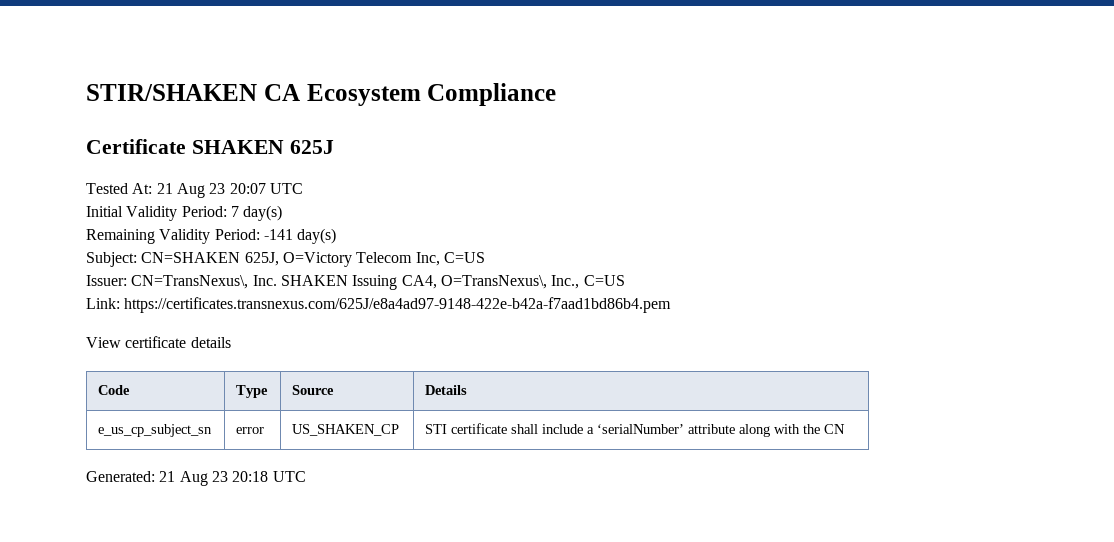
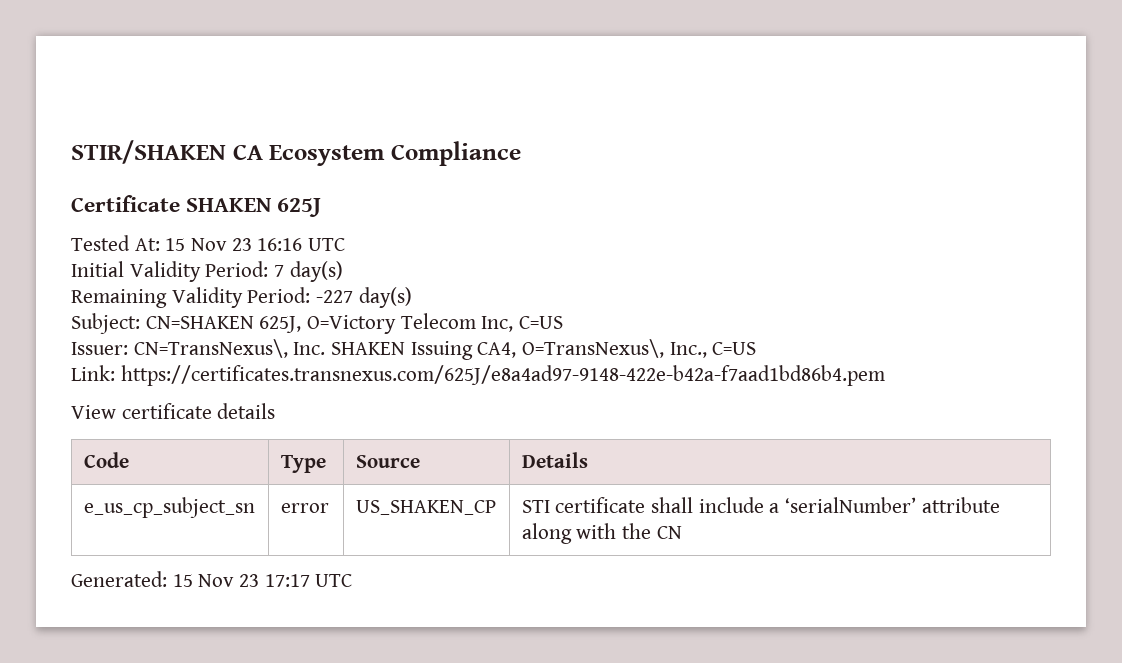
[156,183,266,198] 21 Aug 23 20:07 -> [165,238,303,251] 15 Nov 23 16:16
[263,229,293,240] -141 -> [316,290,354,303] -227
[159,471,269,486] 21 Aug 23 20:18 -> [172,574,310,587] 15 Nov 23 17:17

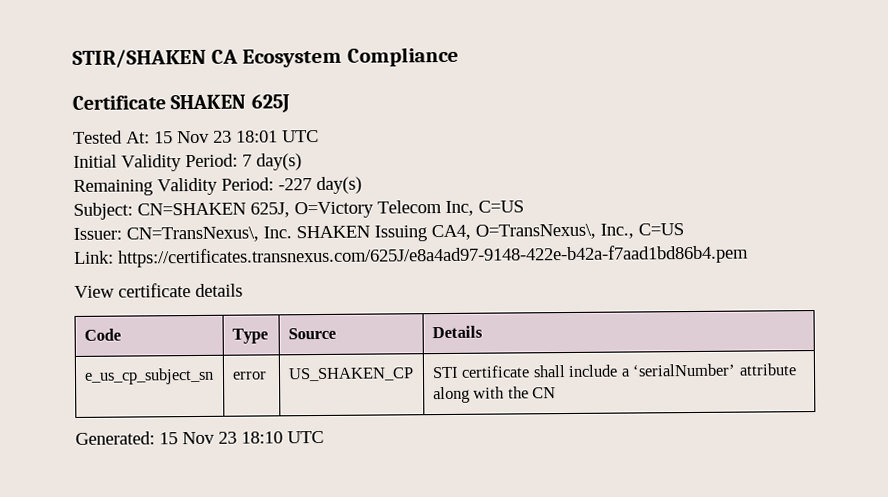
[257,238,303,251] 16:16 -> [236,130,278,143] 18:01
[264,574,310,587] 17:17 -> [241,431,283,444] 18:10

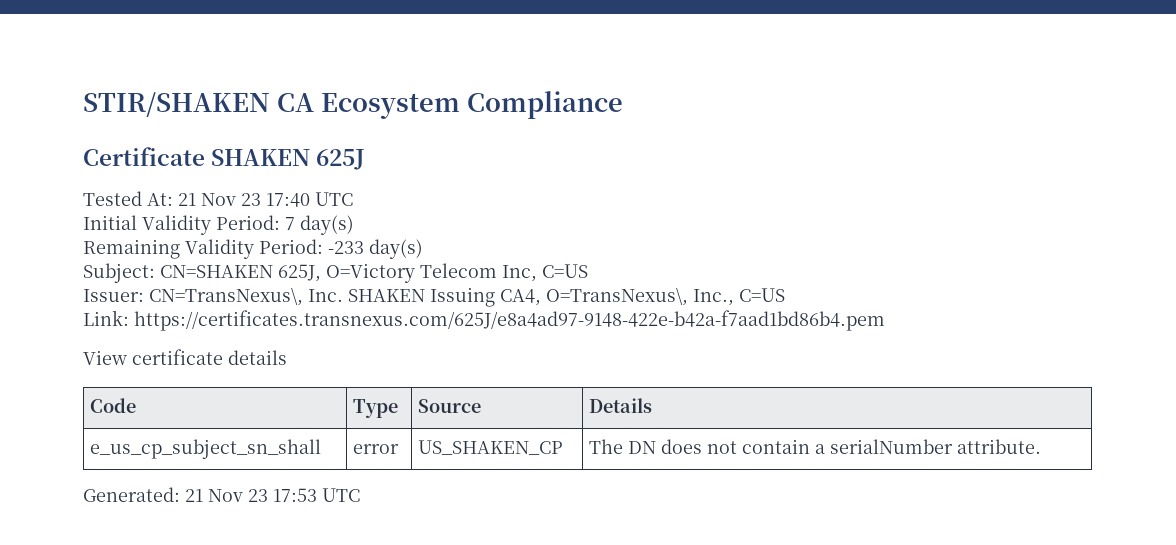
[154,130,278,144] 15 Nov 23 18:01 -> [178,193,310,207] 21 Nov 23 17:40
[278,178,312,191] -227 -> [328,241,364,254] -233
[83,367,214,385] e_us_cp_subject_sn -> [90,439,322,459] e_us_cp_subject_sn_shall
[431,363,797,379] [432,386,557,404] STI certificate shall include a ‘serialNumber’ attribute along with the CN -> [589,439,1042,454] The DN does not contain a serialNumber attribute.
[159,431,283,445] 15 Nov 23 18:10 -> [185,488,317,502] 21 Nov 23 17:53

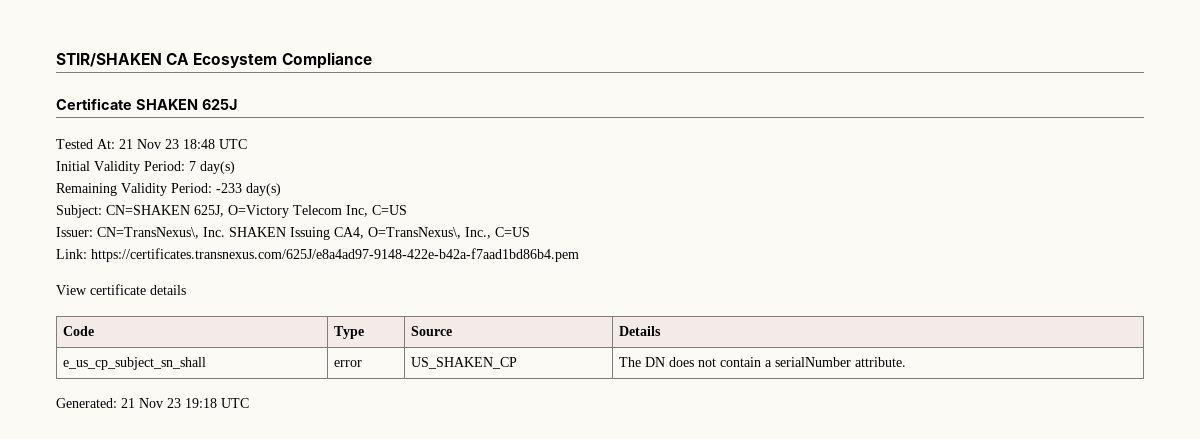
[266,193,310,207] 17:40 -> [183,139,215,149] 18:48
[273,488,317,502] 17:53 -> [185,398,217,408] 19:18

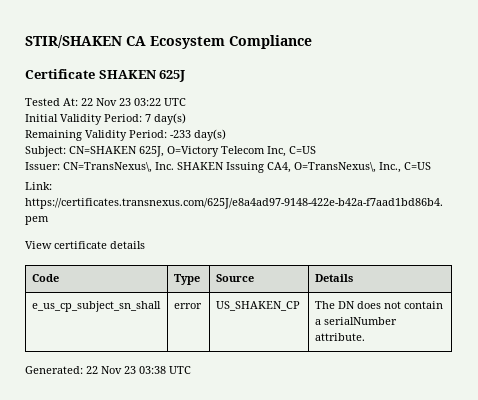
[119,139,215,149] 21 Nov 23 18:48 -> [81,98,161,106] 22 Nov 23 03:22
[121,398,217,408] 21 Nov 23 19:18 -> [86,366,166,374] 22 Nov 23 03:38

